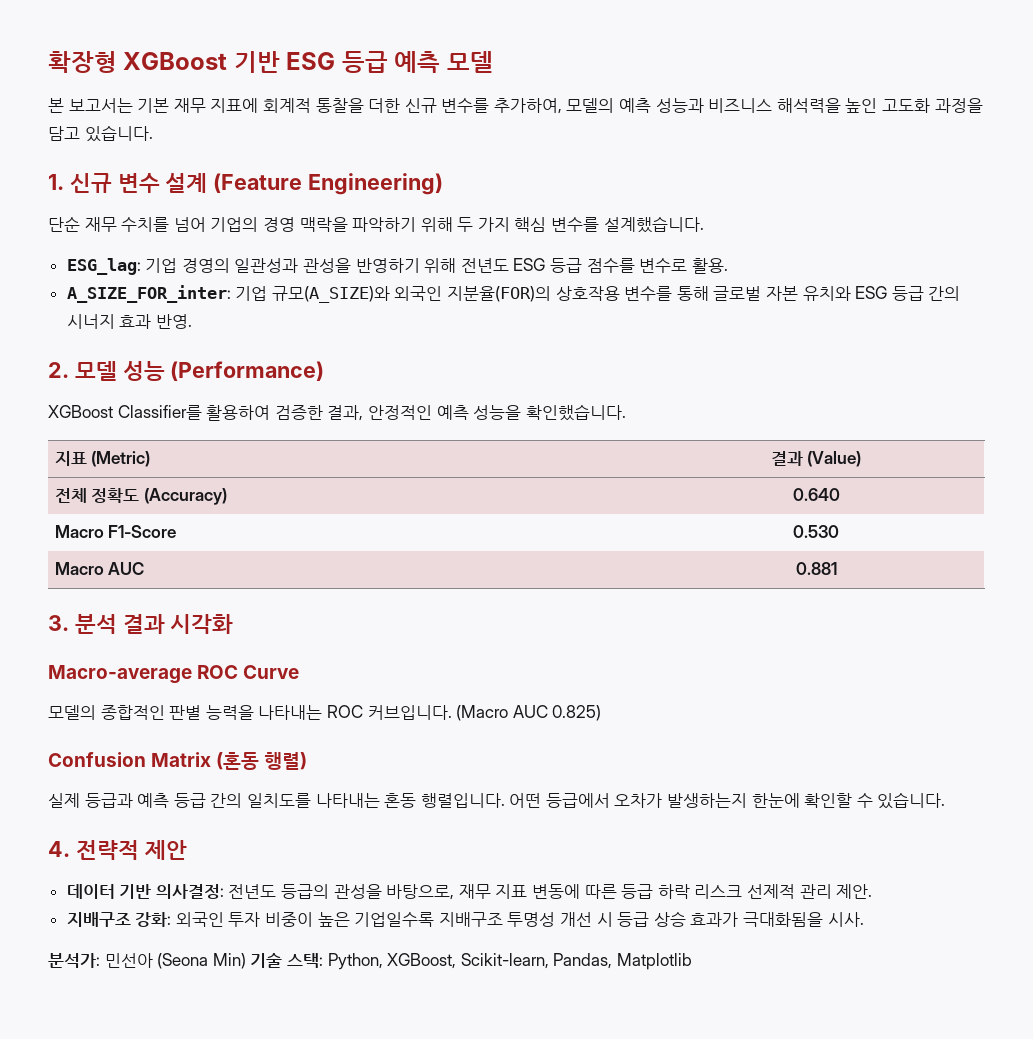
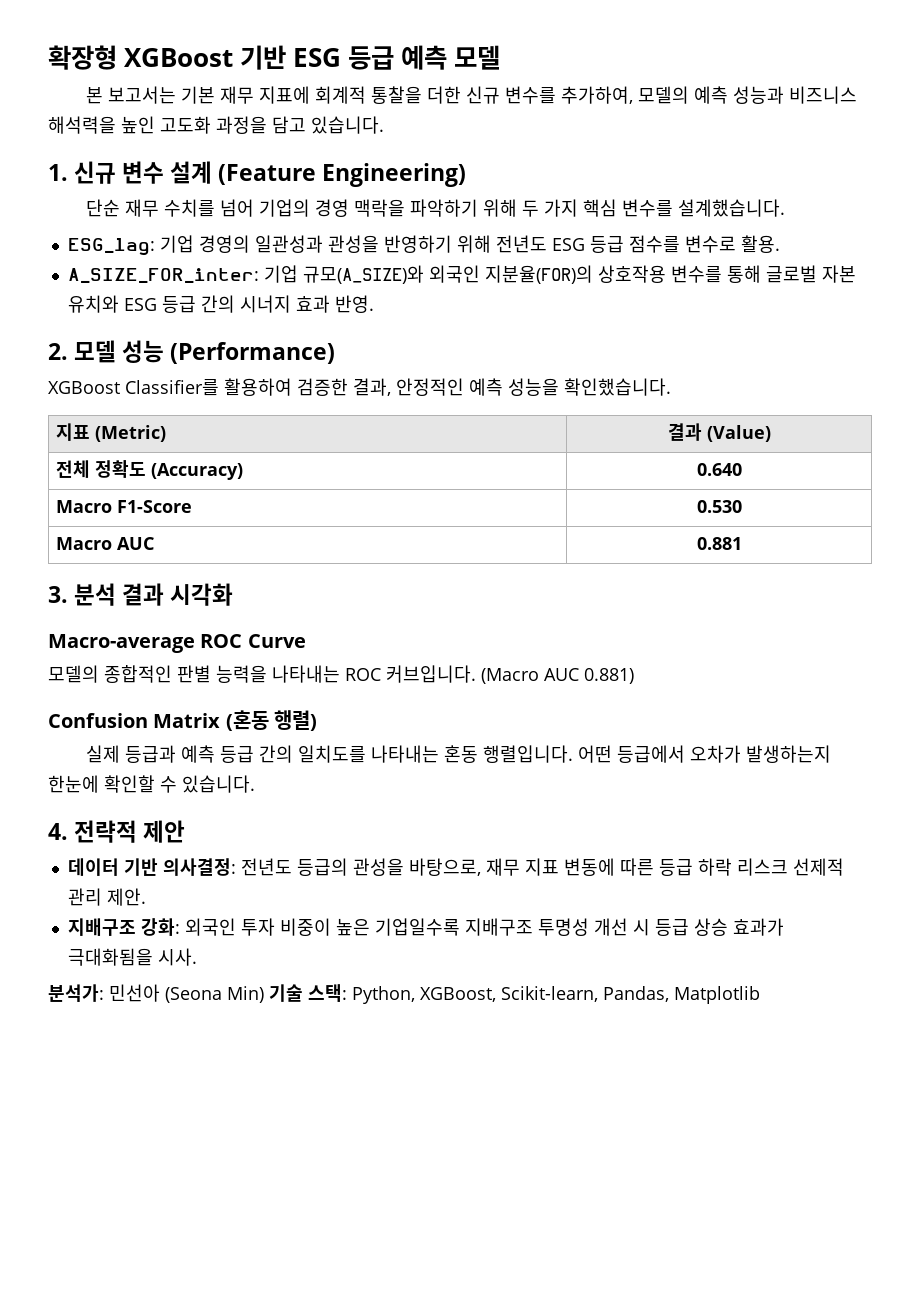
[552,705,602,721] 0.825) -> [584,668,634,684] 0.881)

